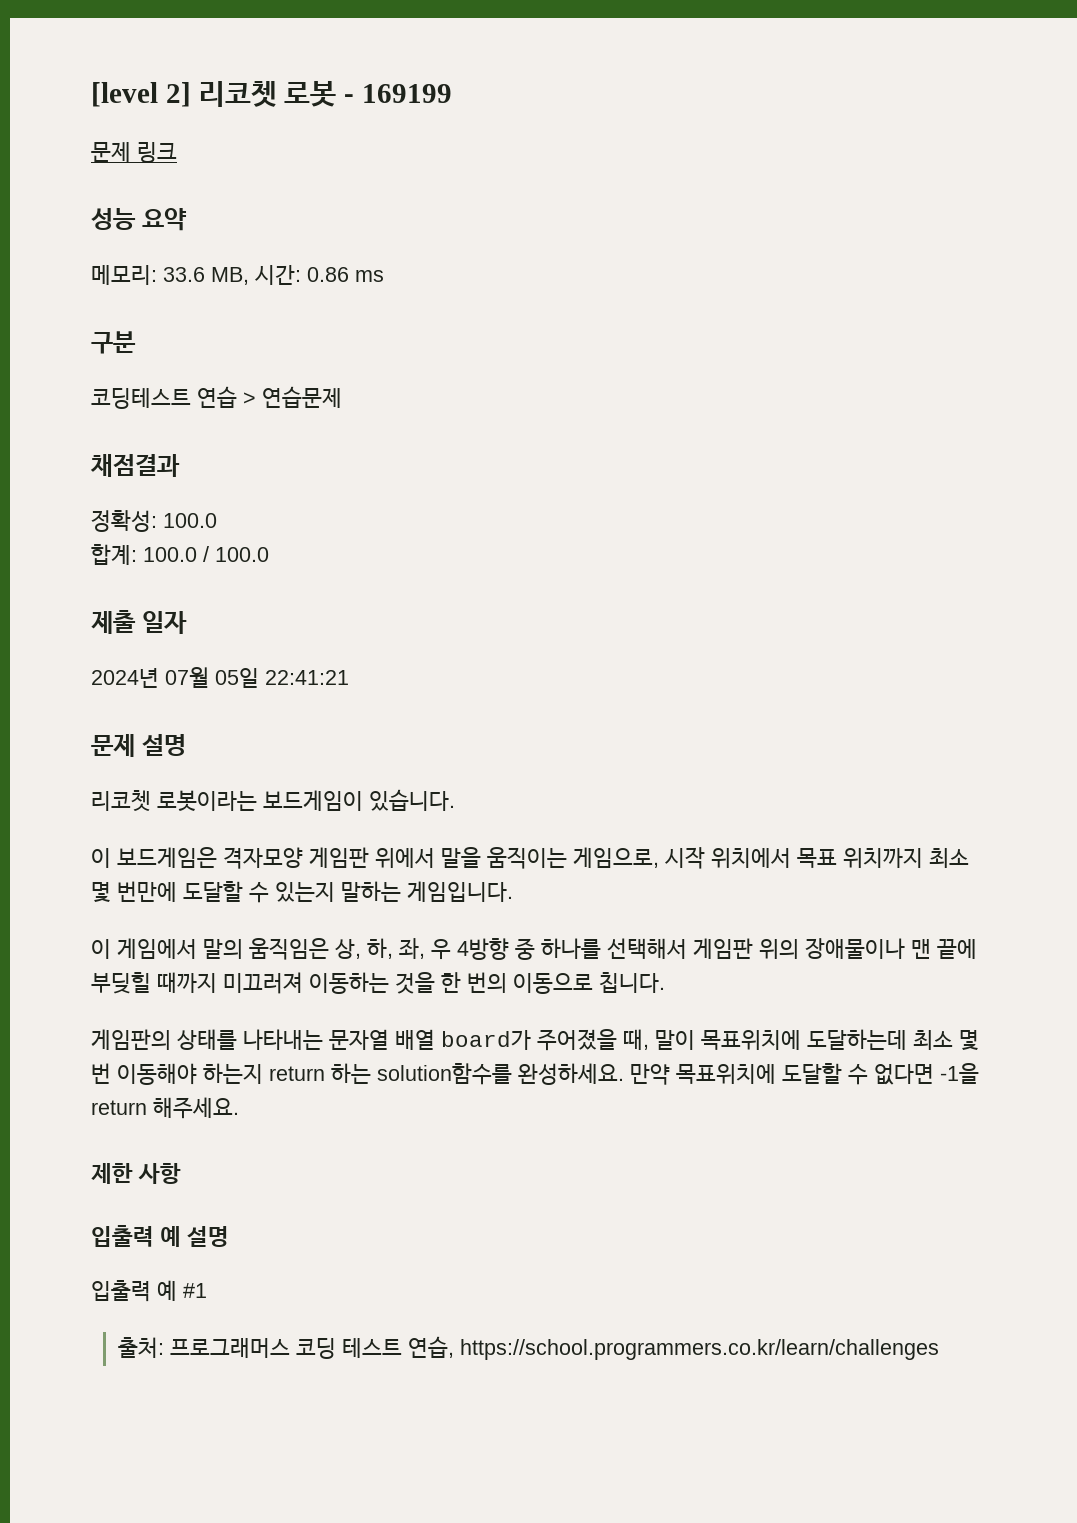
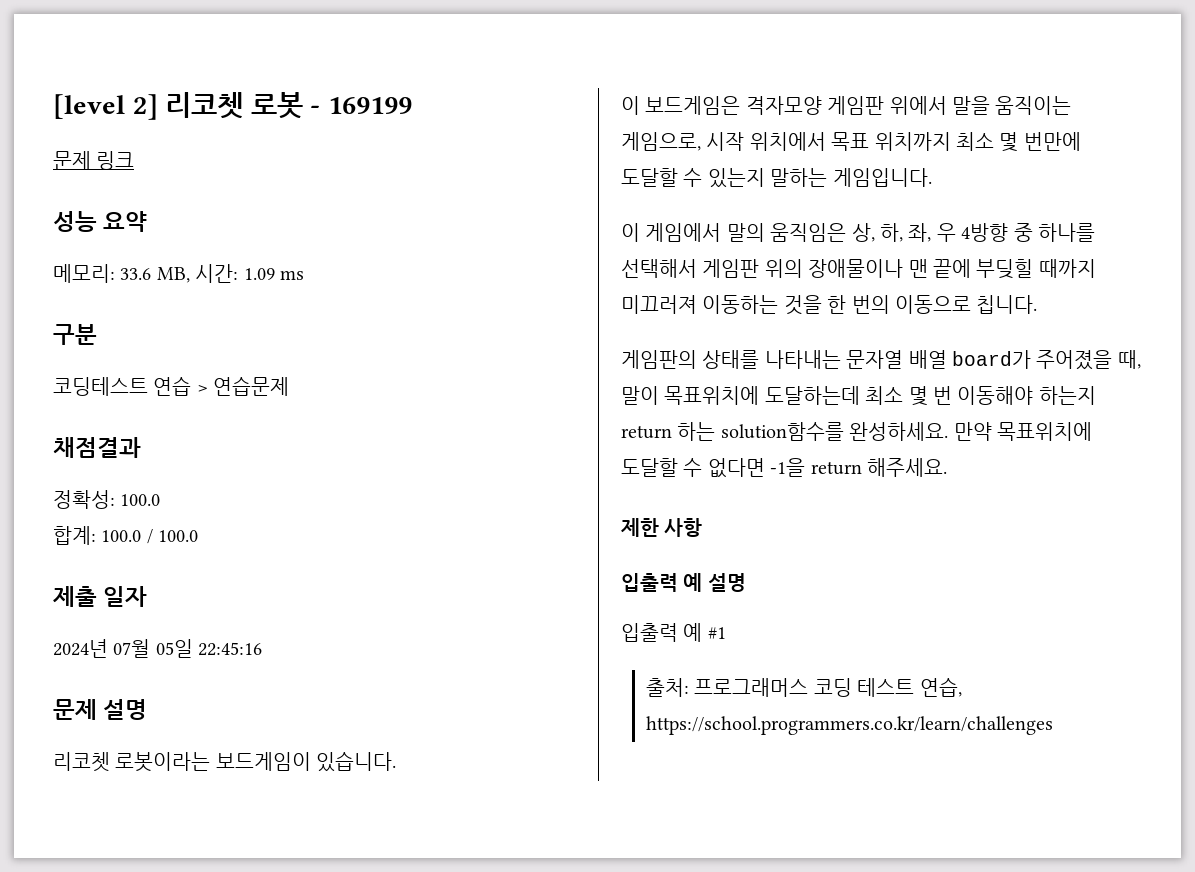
[307,267,349,282] 0.86 -> [243,268,275,280] 1.09
[265,670,349,685] 22:41:21 -> [198,642,263,656] 22:45:16

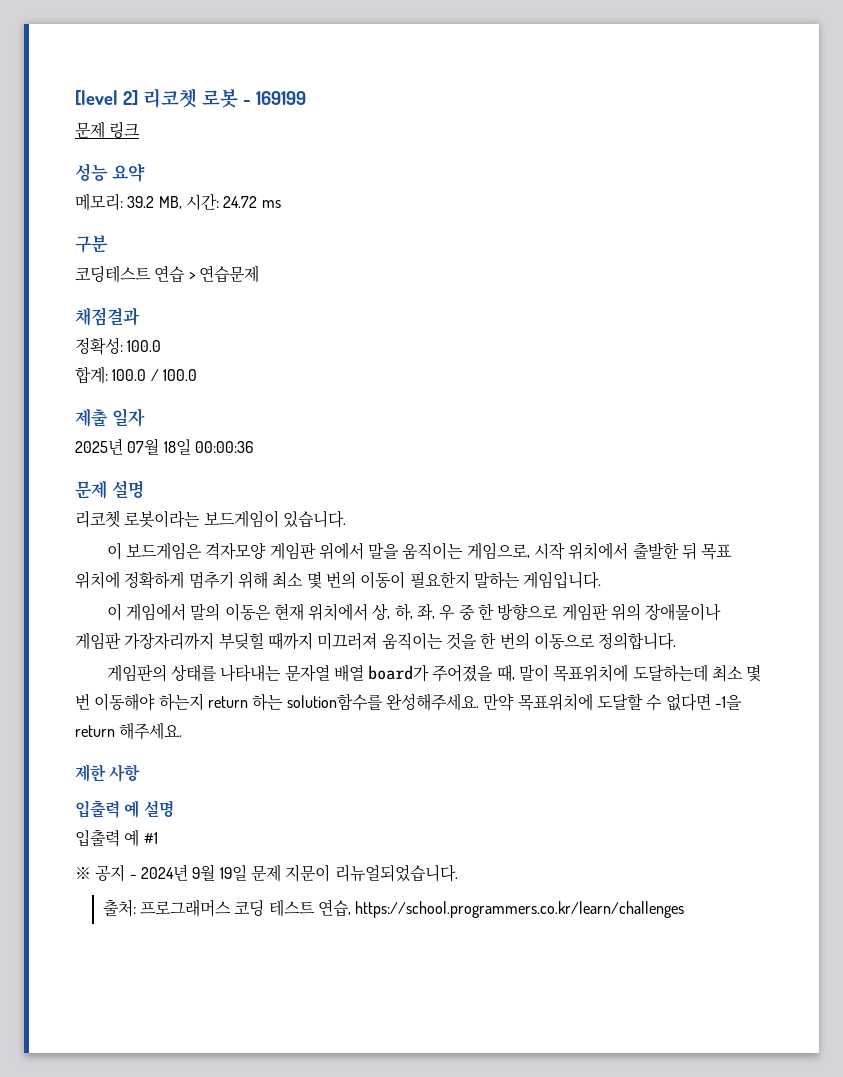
[120,268,152,280] 33.6 -> [127,196,155,208] 39.2
[243,268,275,280] 1.09 -> [223,196,258,208] 24.72
[53,639,263,658] 2024년 07월 05일 22:45:16 -> [75,438,253,455] 2025년 07월 18일 00:00:36
[831,132,1081,152] [621,168,765,188] 목표 위치까지 최소 몇 번만에 도달할 수 있는지 -> [632,542,733,560] [75,571,470,589] 출발한 뒤 목표 위치에 정확하게 멈추기 위해 최소 몇 번의 이동이 필요한지
[770,223,847,242] 움직임은 -> [224,603,369,621] 이동은 현재 위치에서
[961,223,1095,242] [621,259,697,278] 4방향 중 하나를 선택해서 -> [458,603,559,620] 중 한 방향으로
[908,259,971,278] 맨 끝에 -> [75,632,215,650] 게임판 가장자리까지
[702,295,779,314] 이동하는 -> [381,632,443,650] 움직이는
[976,295,1038,314] 칩니다. -> [598,632,677,650] 정의합니다.
[849,422,949,441] 완성하세요. -> [385,693,479,711] 완성해주세요.
(726, 633) none -> [75,864,458,882] // ※ 공지 - 2024년 9월 19일 문제 지문이 리뉴얼되었습니다.

